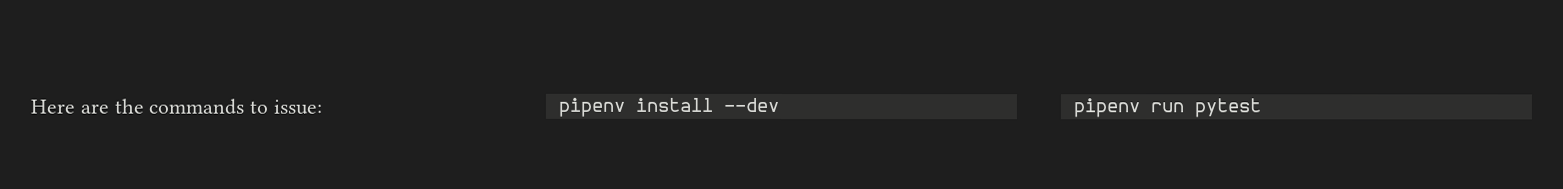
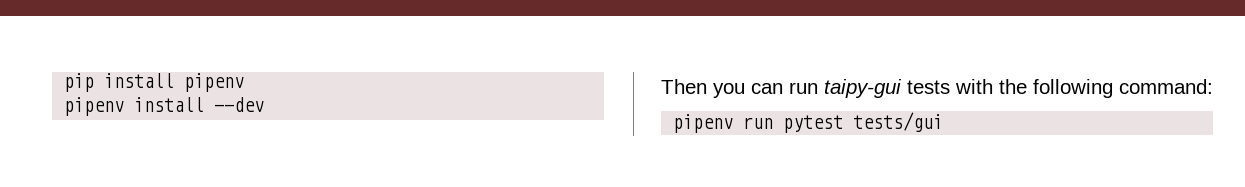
[30,98,323,115] [557,97,779,117] Here are the commands to issue: // pipenv install --dev -> [64,73,245,92] [64,97,265,116] [661,79,1213,98] pip install pipenv // pipenv install --dev // Then you can run taipy-gui tests with the following command:
(1261, 108) none -> [853,112,944,132] tests/gui

